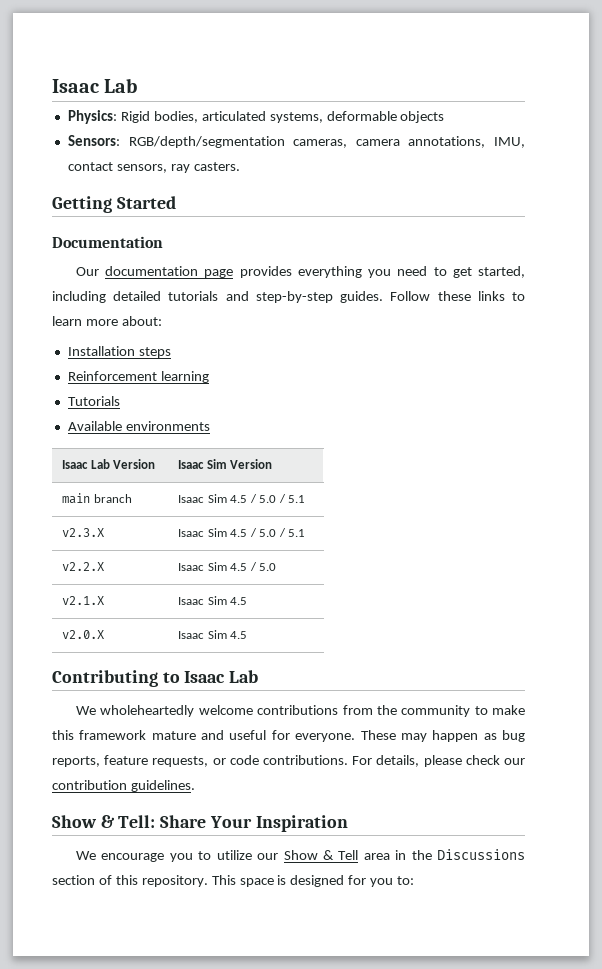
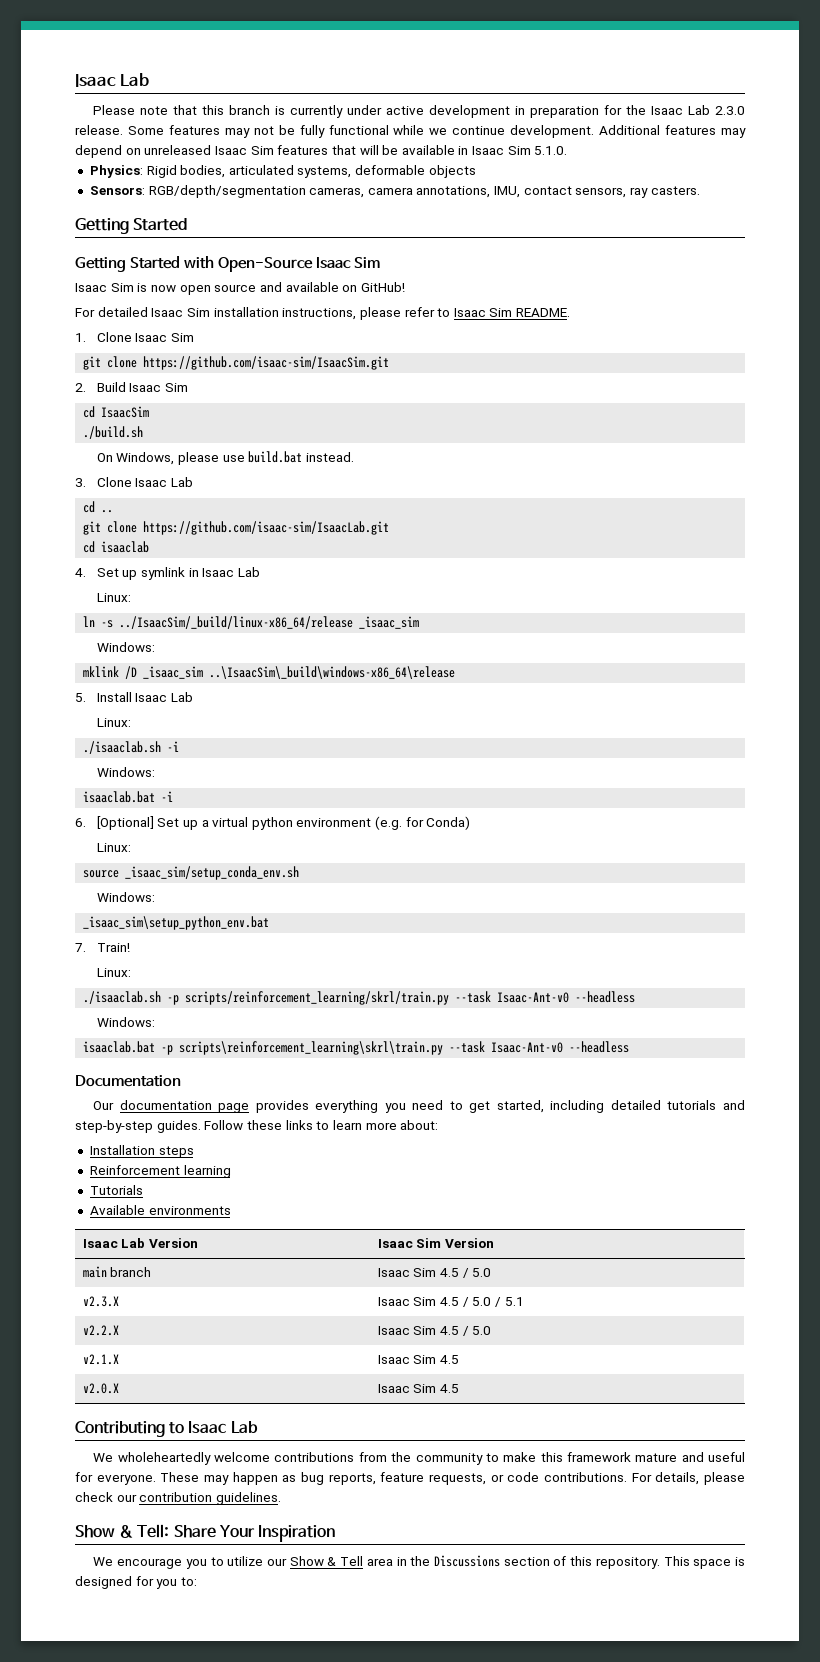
[52,78,138,93] Isaac Lab -> [75,73,149,87] [93,105,745,118] [75,125,747,138] [75,145,568,158] Isaac Lab // Please note that this branch is currently under active development in preparation for the Isaac Lab 2.3.0 release. Some features may not be fully functional while we continue development. Additional features may depend on unreleased Isaac Sim features that will be available in Isaac Sim 5.1.0.
(176, 202) none -> [75,256,380,272] [75,282,405,295] [75,307,571,320] [75,332,194,342] [83,356,390,370] [75,382,188,392] [83,406,150,418] [83,426,144,439] [96,451,354,465] [75,477,193,487] [83,501,114,513] [83,521,390,535] [83,541,150,553] [75,567,260,580] [96,593,131,602] [83,616,420,629] [96,642,155,652] [83,666,456,679] [75,692,193,702] [96,718,131,727] [83,741,180,754] [96,767,155,777] [83,791,174,803] [75,816,471,830] [96,843,131,852] [83,866,300,880] [96,892,155,902] [83,916,270,930] [75,943,130,952] [96,968,131,977] [83,991,636,1005] [96,1017,155,1027] [83,1041,630,1055] // Getting Started with Open-Source Isaac Sim // Isaac Sim is now open source and available on GitHub! // For detailed Isaac Sim installation instructions, please refer to Isaac Sim README. // 1. Clone Isaac Sim // git clone https://github.com/isaac-sim/IsaacSim.git // 2. Build Isaac Sim // cd IsaacSim // ./build.sh // On Windows, please use build.bat instead. // 3. Clone Isaac Lab // cd .. // git clone https://github.com/isaac-sim/IsaacLab.git // cd isaaclab // 4. Set up symlink in Isaac Lab // Linux: // ln -s ../IsaacSim/_build/linux-x86_64/release _isaac_sim // Windows: // mklink /D _isaac_sim ..\IsaacSim\_build\windows-x86_64\release // 5. Install Isaac Lab // Linux: // ./isaaclab.sh -i // Windows: // isaaclab.bat -i // 6. [Optional] Set up a virtual python environment (e.g. for Conda) // Linux: // source _isaac_sim/setup_conda_env.sh // Windows: // _isaac_sim\setup_python_env.bat // 7. Train! // Linux: // ./isaaclab.sh -p scripts/reinforcement_learning/skrl/train.py --task Isaac-Ant-v0 --headless // Windows: // isaaclab.bat -p scripts\reinforcement_learning\skrl\train.py --task Isaac-Ant-v0 --headless
[278,494,306,503] / 5.1 -> (492, 1272) none

